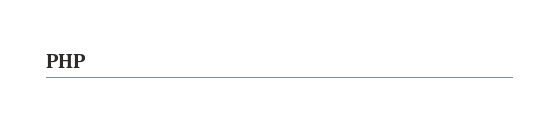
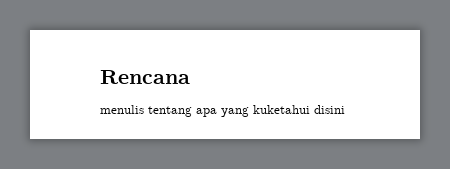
[46,54,86,68] PHP -> [100,70,190,84] [100,105,345,117] Rencana // menulis tentang apa yang kuketahui disini

